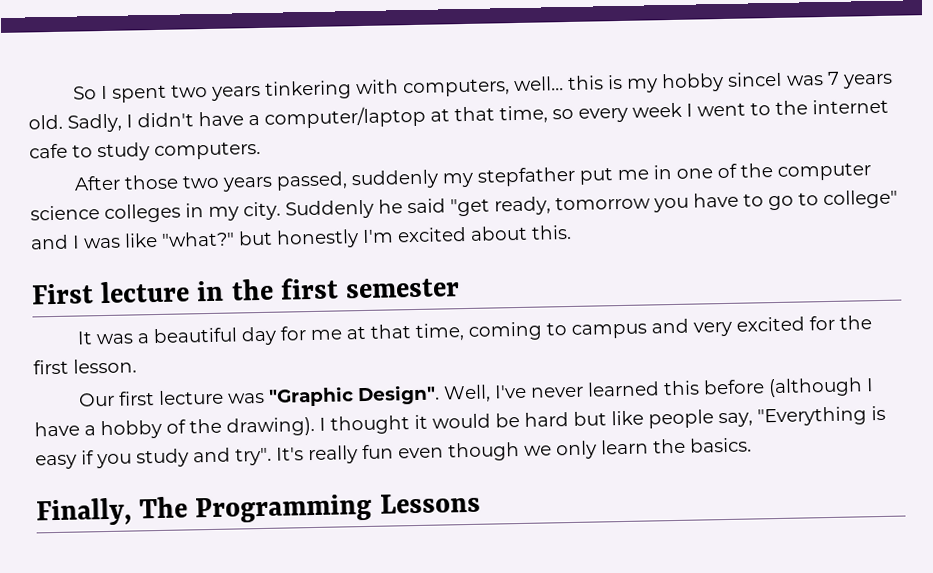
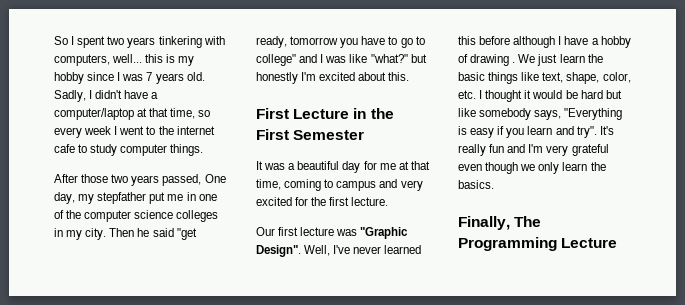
[727,71,784,87] sinceI -> [87,72,121,81] since I
[154,140,261,161] computers. -> [120,144,204,156] computer things.
[351,169,440,190] suddenly -> [204,174,226,183] [54,192,75,204] One day,
[285,199,374,220] Suddenly -> [109,228,135,237] Then
[100,280,191,304] lecture -> [293,109,350,119] Lecture
[279,277,461,300] first semester -> [256,129,365,140] First Semester
[73,358,137,374] lesson. -> [351,197,389,206] lecture.
[768,377,864,398] (although -> [513,36,556,48] although
[189,416,315,437] the drawing). -> [470,54,603,66] [458,72,631,84] [458,90,476,99] drawing . We just learn the basic things like text, shape, color, etc.
[648,409,753,429] people say, -> [479,108,562,120] somebody says,
[136,448,189,468] study -> [527,126,553,135] learn
(394, 452) none -> [507,144,609,156] and I'm very grateful
[379,492,481,514] Lessons -> [561,238,618,248] Lecture

